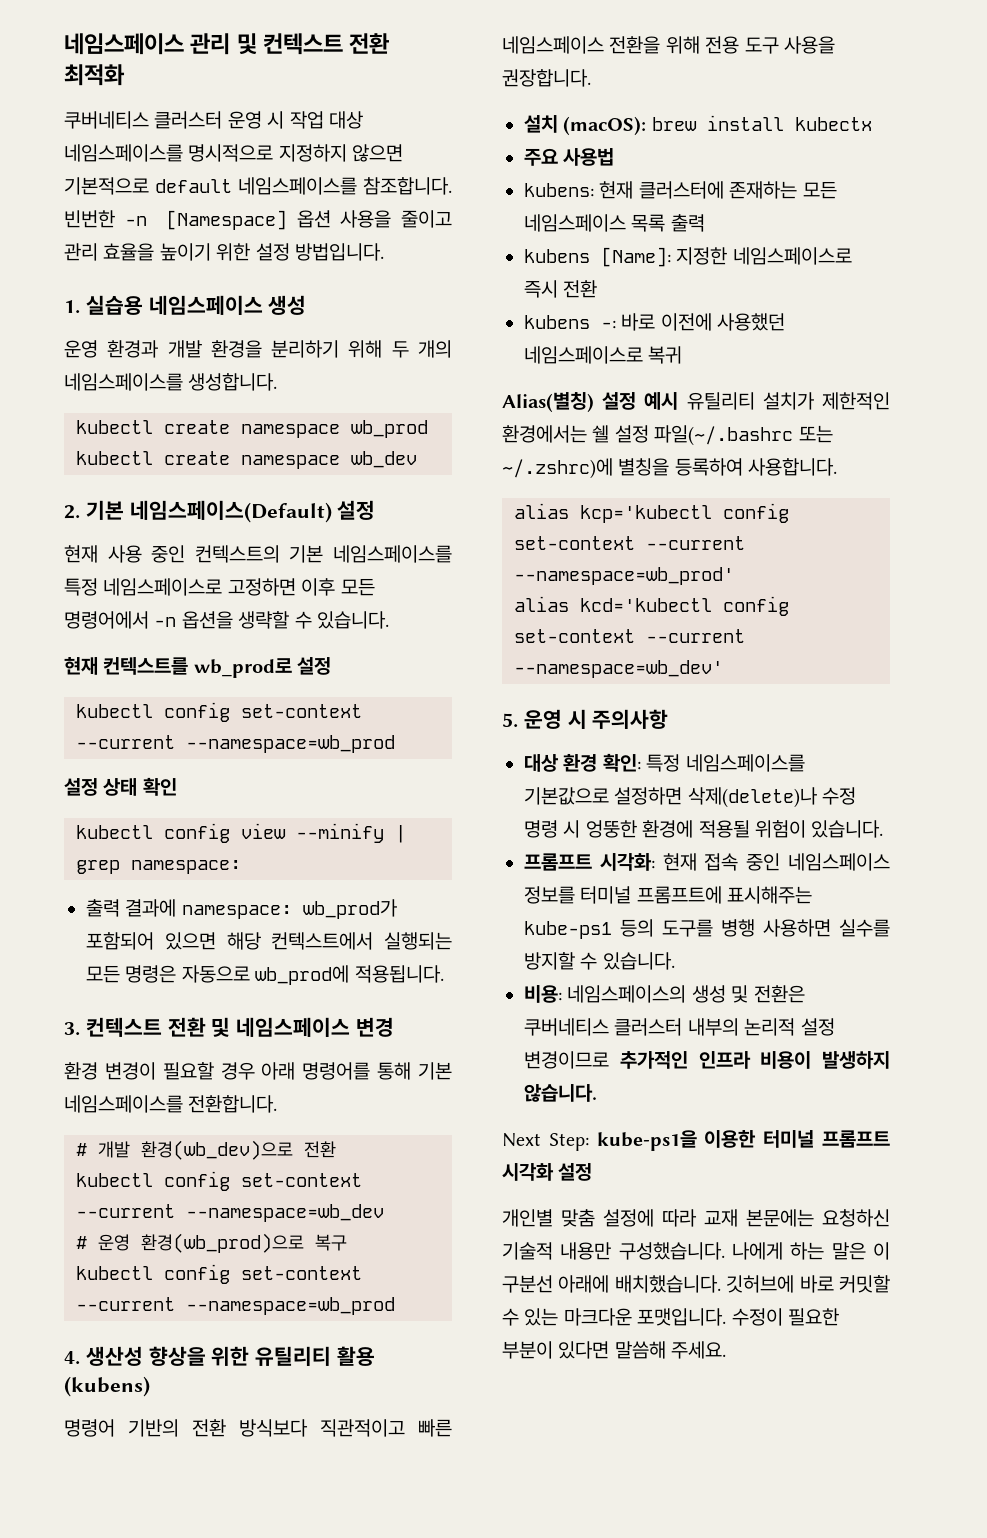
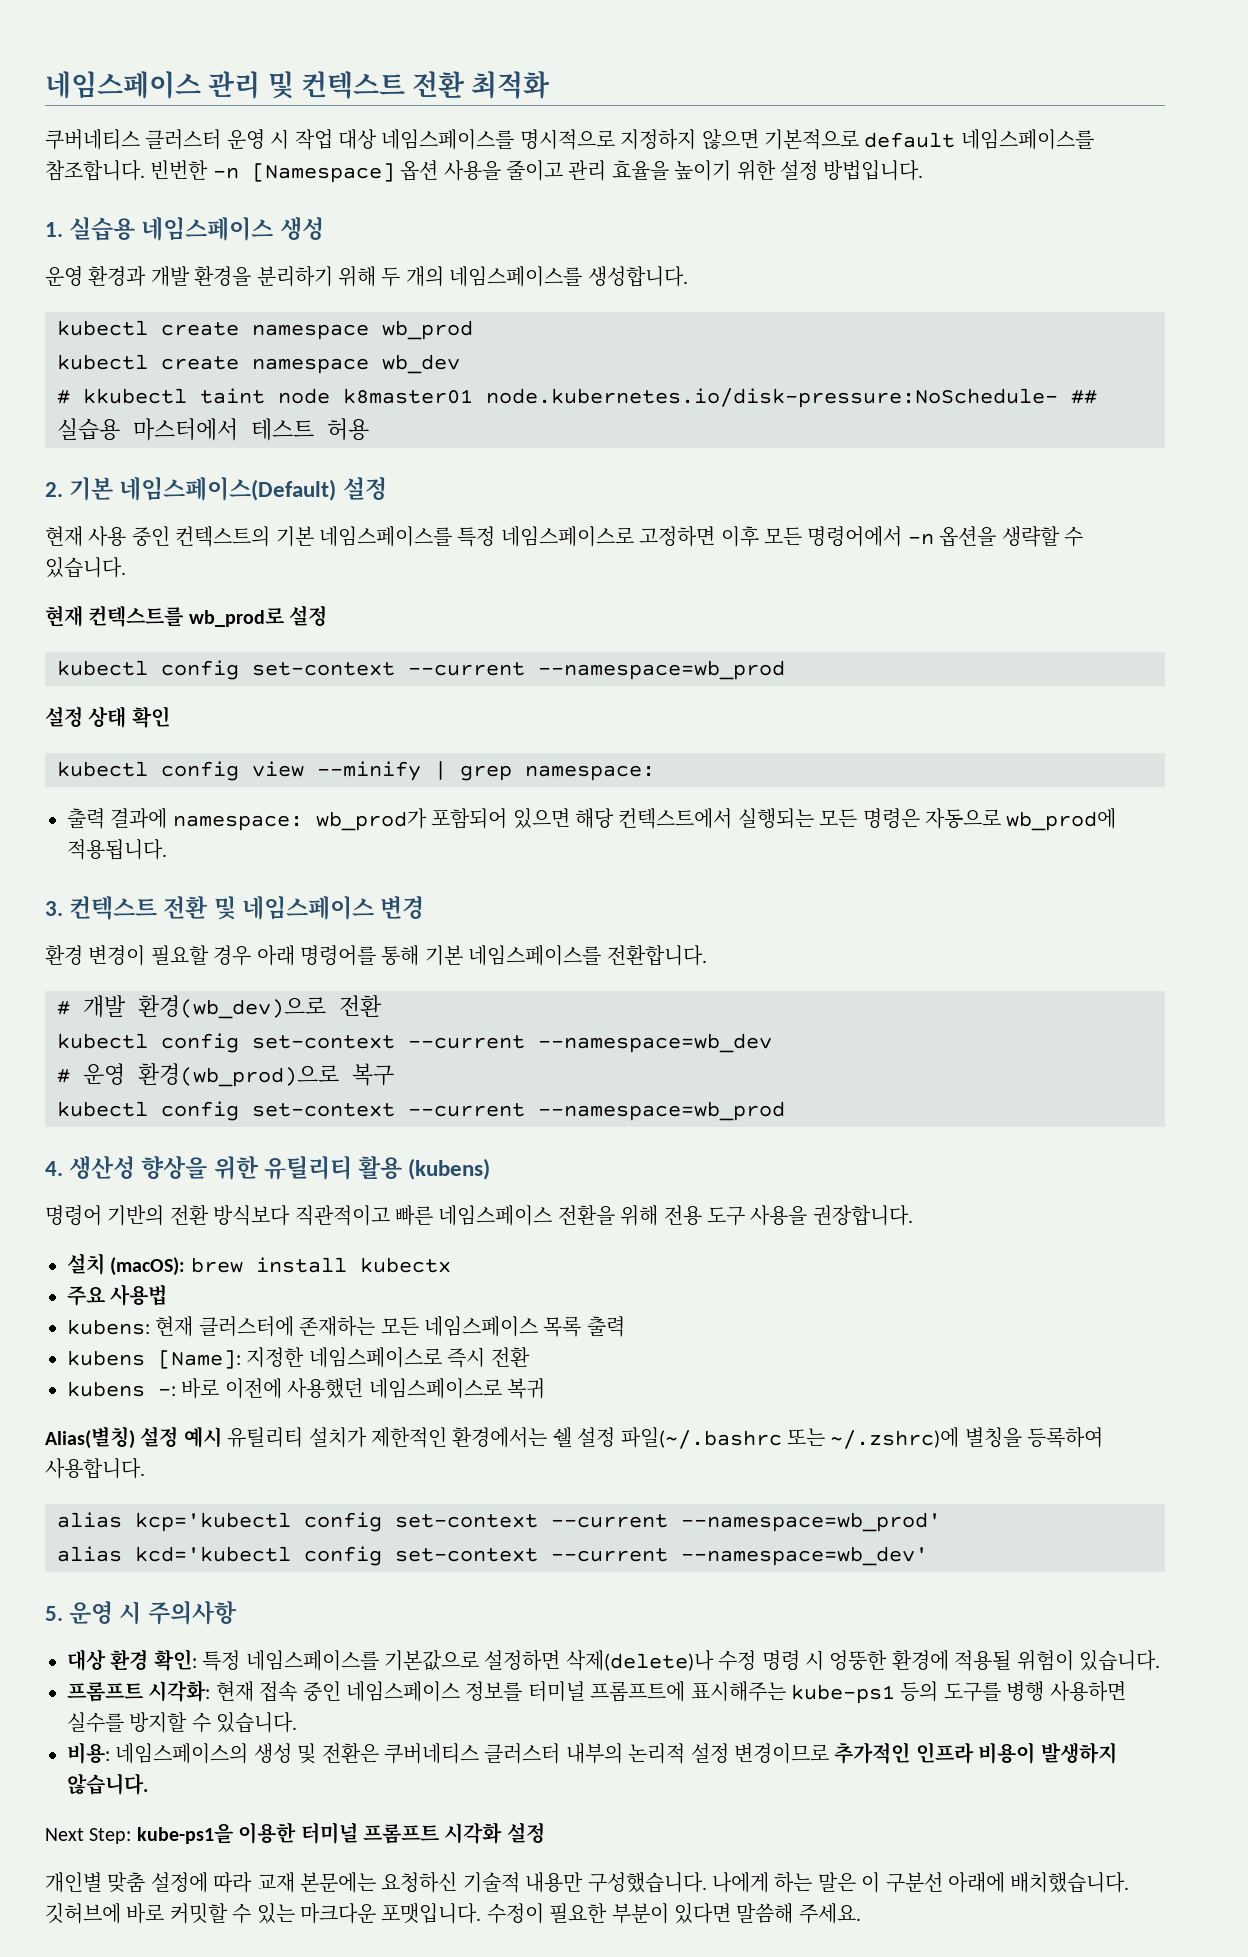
(417, 459) none -> [57,388,1097,408] [57,418,369,441] // # kkubectl taint node k8master01 node.kubernetes.io/disk-pressure:NoSchedule- ## 실습용 마스터에서 테스트 허용

